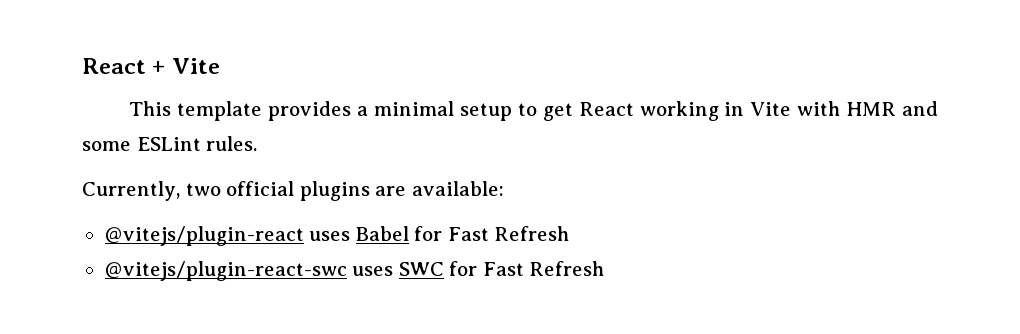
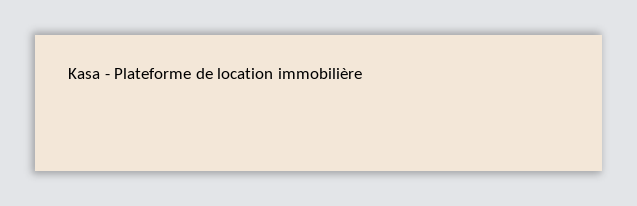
[82,58,220,74] [129,101,938,121] [82,136,258,151] [82,181,504,201] [104,226,570,246] [104,261,605,281] React + Vite // This template provides a minimal setup to get React working in Vite with HMR and some ESLint rules. // Currently, two official plugins are available: // @vitejs/plugin-react uses Babel for Fast Refresh // @vitejs/plugin-react-swc uses SWC for Fast Refresh -> [68,68,362,79] Kasa - Plateforme de location immobilière

